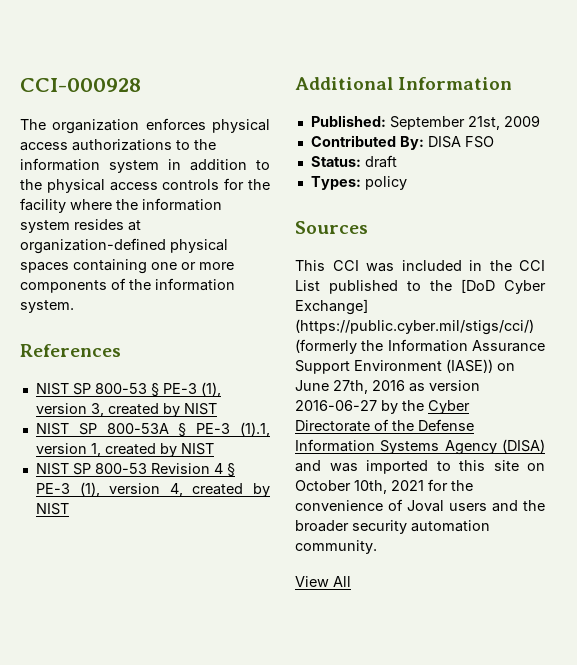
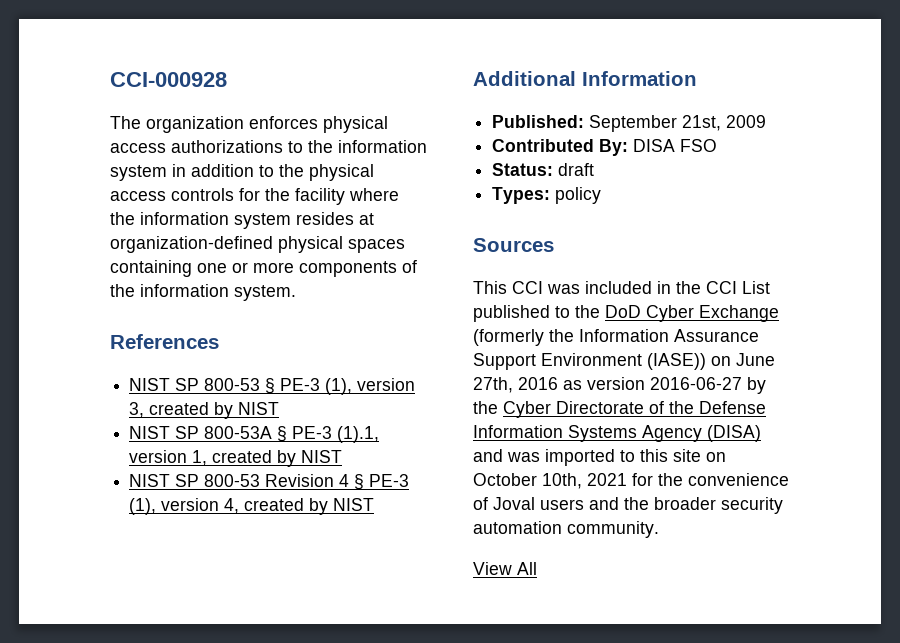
[461,279,546,294] [295,299,368,315] [295,319,534,335] [DoD Cyber Exchange] (https://public.cyber.mil/stigs/cci/) -> [605,305,779,322] DoD Cyber Exchange

